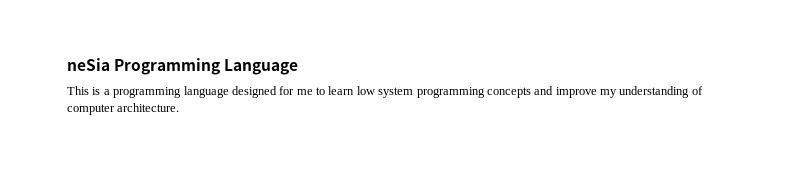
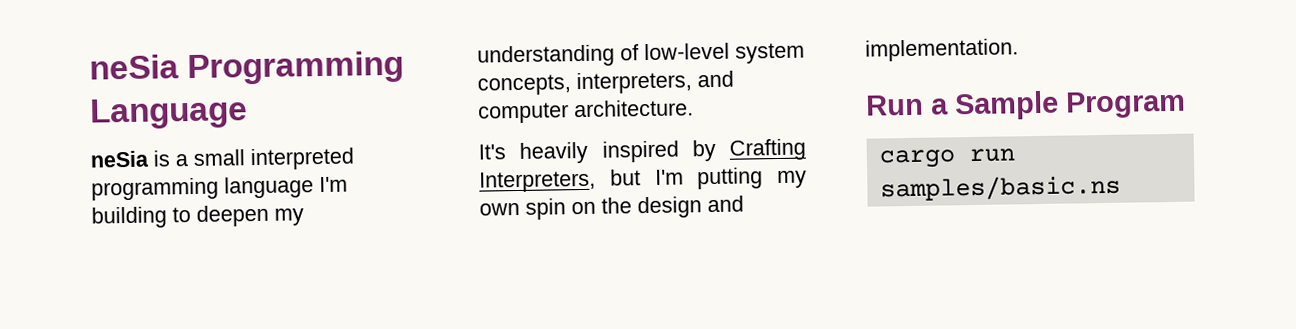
[67,86,89,95] This -> [90,150,149,168] neSia
[113,86,703,98] [67,103,180,115] programming language designed for me to learn low system programming concepts and improve my understanding of computer architecture. -> [193,147,355,171] [91,176,348,201] [91,204,304,229] [477,42,805,68] [477,70,734,96] [478,99,694,124] [478,138,806,164] [479,167,807,193] [479,195,744,220] [865,38,1019,62] [865,90,1186,121] [878,148,1015,169] [879,174,1121,202] small interpreted programming language I'm building to deepen my understanding of low-level system concepts, interpreters, and computer architecture. // It's heavily inspired by Crafting Interpreters, but I'm putting my own spin on the design and implementation. // Run a Sample Program // cargo run samples/basic.ns

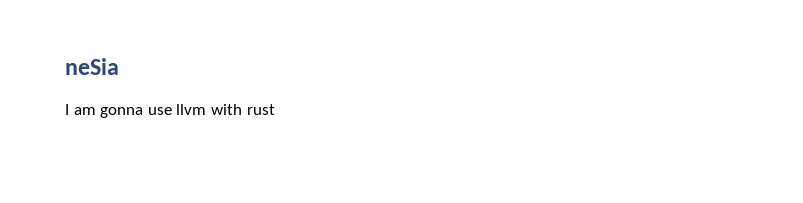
[89,50,405,86] [89,97,248,130] [90,147,355,171] [91,176,348,201] [91,204,304,229] [477,42,805,68] [477,70,734,96] [478,99,694,124] [478,138,806,164] [479,167,807,193] [479,195,744,220] [865,38,1019,62] [865,90,1186,121] [878,148,1015,169] [879,174,1121,202] neSia Programming Language // neSia is a small interpreted programming language I'm building to deepen my understanding of low-level system concepts, interpreters, and computer architecture. // It's heavily inspired by Crafting Interpreters, but I'm putting my own spin on the design and implementation. // Run a Sample Program // cargo run samples/basic.ns -> [65,58,119,75] [65,104,275,118] neSia // I am gonna use llvm with rust

